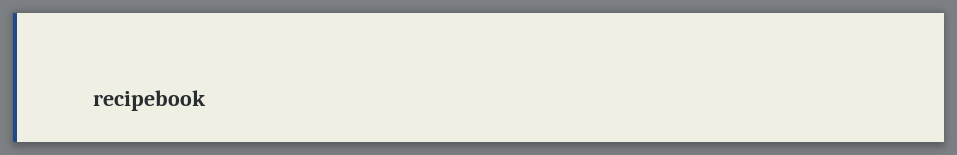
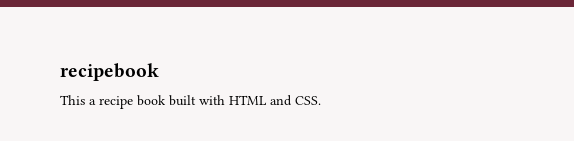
(206, 100) none -> [60,95,321,109] // This a recipe book built with HTML and CSS.

